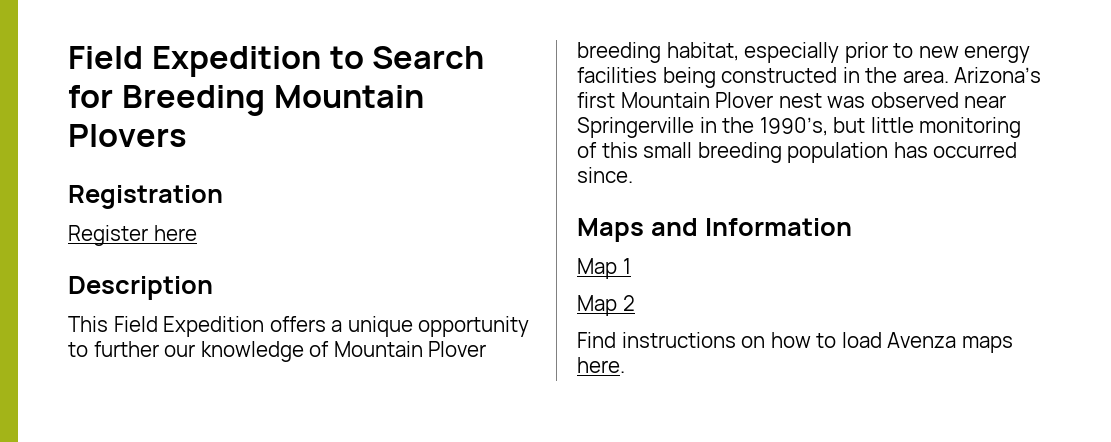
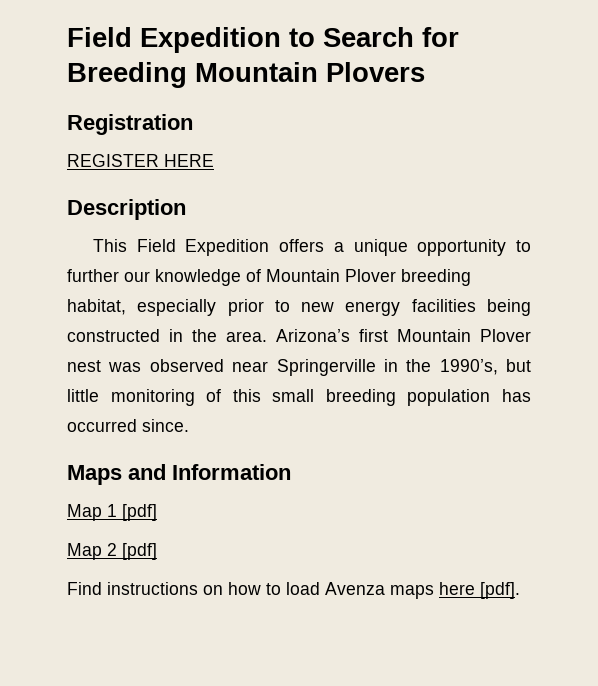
[68,225,197,246] Register here -> [67,154,214,167] REGISTER HERE
(631, 266) none -> [122,504,157,521] [pdf]
(635, 303) none -> [122,543,157,560] [pdf]
[577,357,625,373] here. -> [439,582,520,599] here [pdf].

